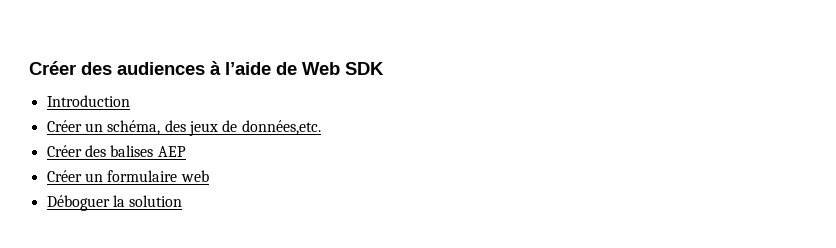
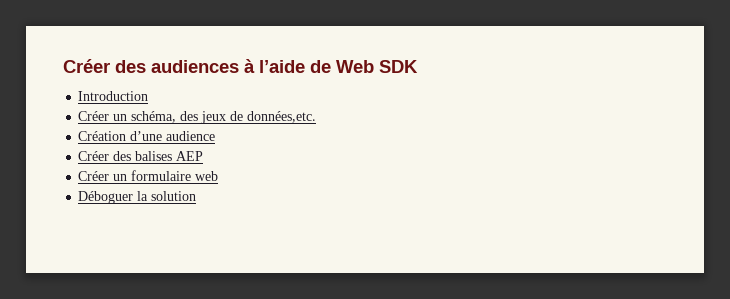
(321, 127) none -> [78,131,216,141] // Création d’une audience

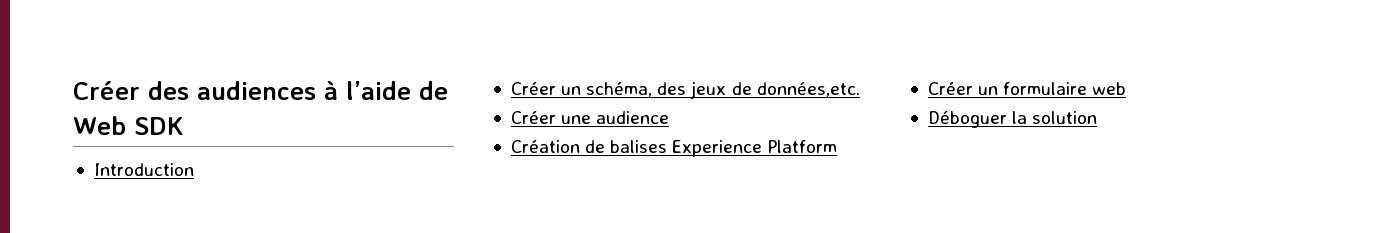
[78,131,163,141] Création d’une -> [510,111,592,124] Créer une
[78,151,204,161] Créer des balises AEP -> [510,140,838,157] Création de balises Experience Platform

